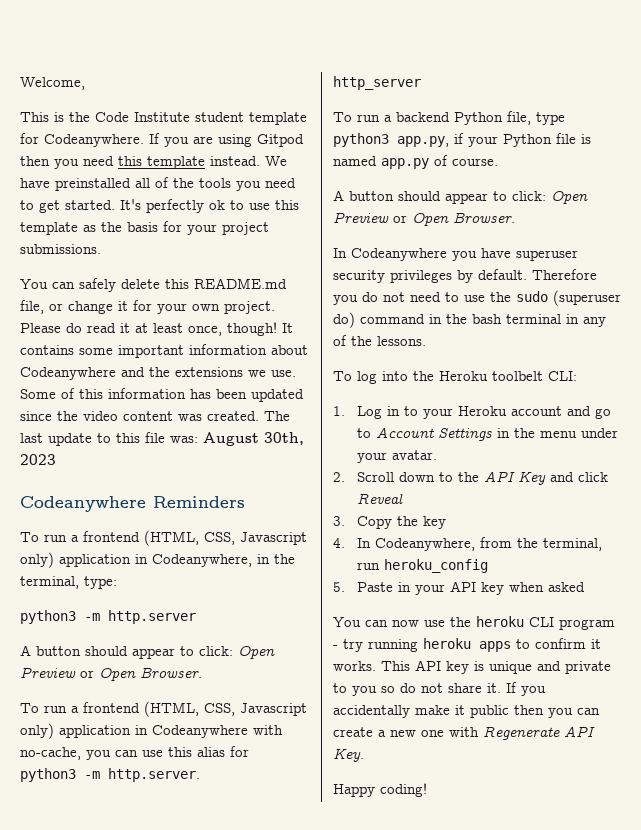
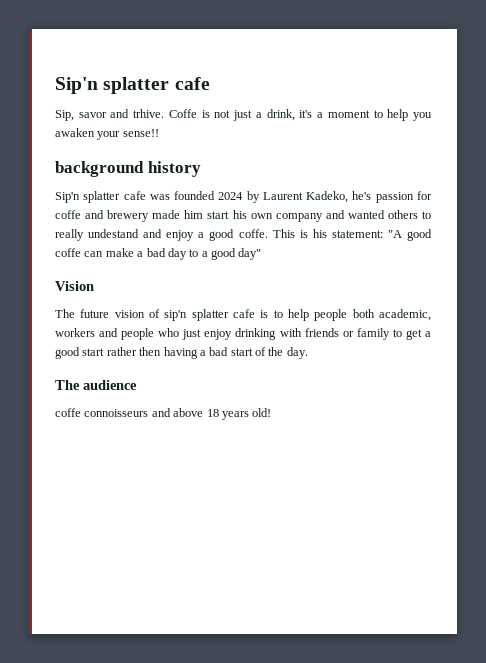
[20,77,85,90] [20,112,307,125] [20,133,304,147] [20,156,287,169] [20,177,296,191] [20,199,299,213] [20,221,269,235] [20,244,101,254] [20,278,287,292] [20,300,275,314] [20,322,293,336] [20,344,308,358] [20,367,296,380] [20,388,304,402] [20,411,290,421] [20,432,304,446] [20,454,56,465] [20,496,245,512] [20,530,307,546] [20,552,295,568] [20,576,117,589] [20,610,196,624] [20,645,275,659] [20,667,202,681] [20,701,307,717] [20,723,283,739] [20,746,249,760] [20,768,200,782] [333,76,421,90] [333,111,565,125] [333,133,591,147] [333,155,498,169] [333,190,588,204] [333,212,515,226] [333,248,578,261] [333,269,597,283] [333,290,621,306] [333,312,606,328] [333,335,426,346] [333,371,577,384] [333,406,612,419] [357,427,619,441] [357,450,438,463] [333,471,609,485] [357,493,404,504] [333,516,447,529] [333,537,603,551] [357,559,489,573] [333,581,586,595] [333,616,615,630] [333,638,601,652] [333,660,611,674] [333,682,546,696] [333,705,600,718] [333,726,595,740] [333,748,364,762] [333,783,427,797] Welcome, // This is the Code Institute student template for Codeanywhere. If you are using Gitpod then you need this template instead. We have preinstalled all of the tools you need to get started. It's perfectly ok to use this template as the basis for your project submissions. // You can safely delete this README.md file, or change it for your own project. Please do read it at least once, though! It contains some important information about Codeanywhere and the extensions we use. Some of this information has been updated since the video content was created. The last update to this file was: August 30th, 2023 // Codeanywhere Reminders // To run a frontend (HTML, CSS, Javascript only) application in Codeanywhere, in the terminal, type: // python3 -m http.server // A button should appear to click: Open Preview or Open Browser. // To run a frontend (HTML, CSS, Javascript only) application in Codeanywhere with no-cache, you can use this alias for python3 -m http.server. // http_server // To run a backend Python file, type python3 app.py, if your Python file is named app.py of course. // A button should appear to click: Open Preview or Open Browser. // In Codeanywhere you have superuser security privileges by default. Therefore you do not need to use the sudo (superuser do) command in the bash terminal in any of the lessons. // To log into the Heroku toolbelt CLI: // 1. Log in to your Heroku account and go to Account Settings in the menu under your avatar. // 2. Scroll down to the API Key and click Reveal // 3. Copy the key // 4. In Codeanywhere, from the terminal, run heroku_config // 5. Paste in your API key when asked // You can now use the heroku CLI program - try running heroku apps to confirm it works. This API key is unique and private to you so do not share it. If you accidentally make it public then you can create a new one with Regenerate API Key. // Happy coding! -> [55,77,210,94] [55,109,432,121] [55,128,159,140] [55,161,201,177] [55,191,432,203] [55,210,431,222] [55,229,432,241] [55,248,262,260] [55,281,94,291] [55,309,431,321] [55,328,432,340] [55,347,308,359] [55,380,137,390] [55,408,272,420] Sip'n splatter cafe // Sip, savor and trhive. Coffe is not just a drink, it's a moment to help you awaken your sense!! // background history // Sip'n splatter cafe was founded 2024 by Laurent Kadeko, he's passion for coffe and brewery made him start his own company and wanted others to really undestand and enjoy a good coffe. This is his statement: "A good coffe can make a bad day to a good day" // Vision // The future vision of sip'n splatter cafe is to help people both academic, workers and people who just enjoy drinking with friends or family to get a good start rather then having a bad start of the day. // The audience // coffe connoisseurs and above 18 years old!

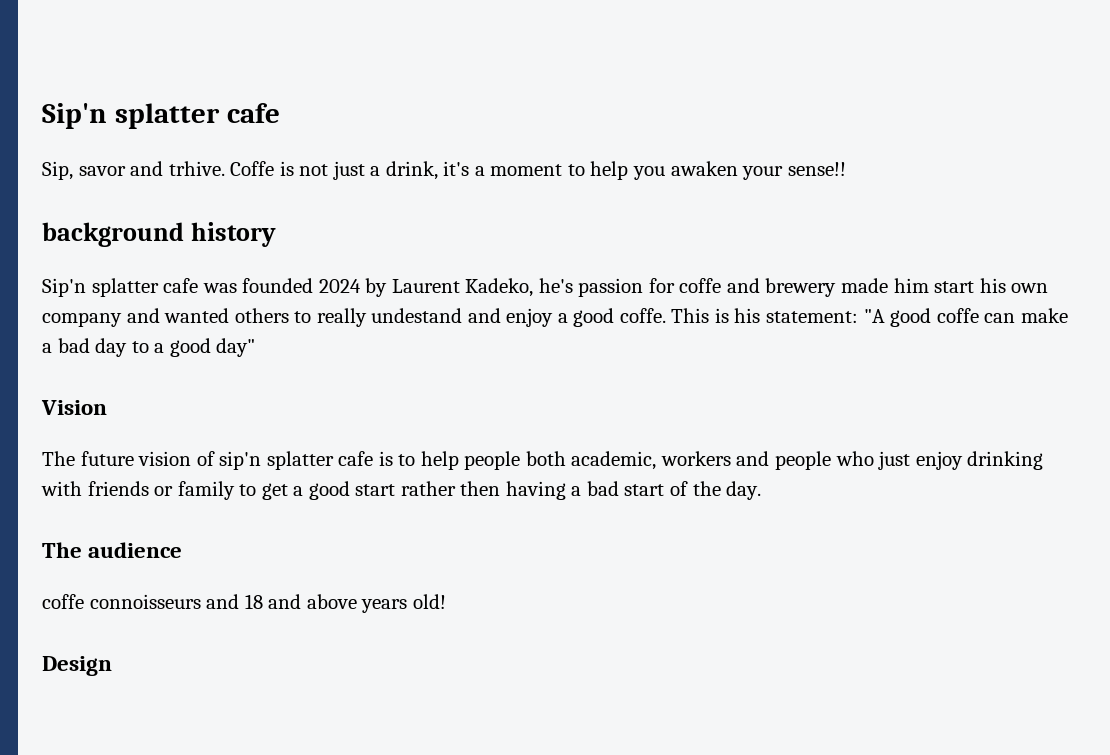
[173,408,219,417] above 18 -> [244,594,357,609] 18 and above
(272, 412) none -> [42,656,112,676] // Design

